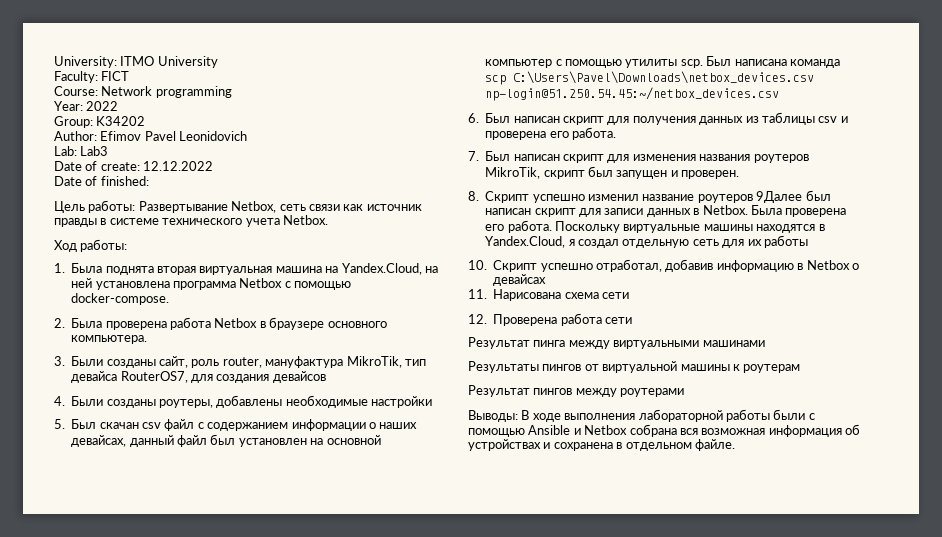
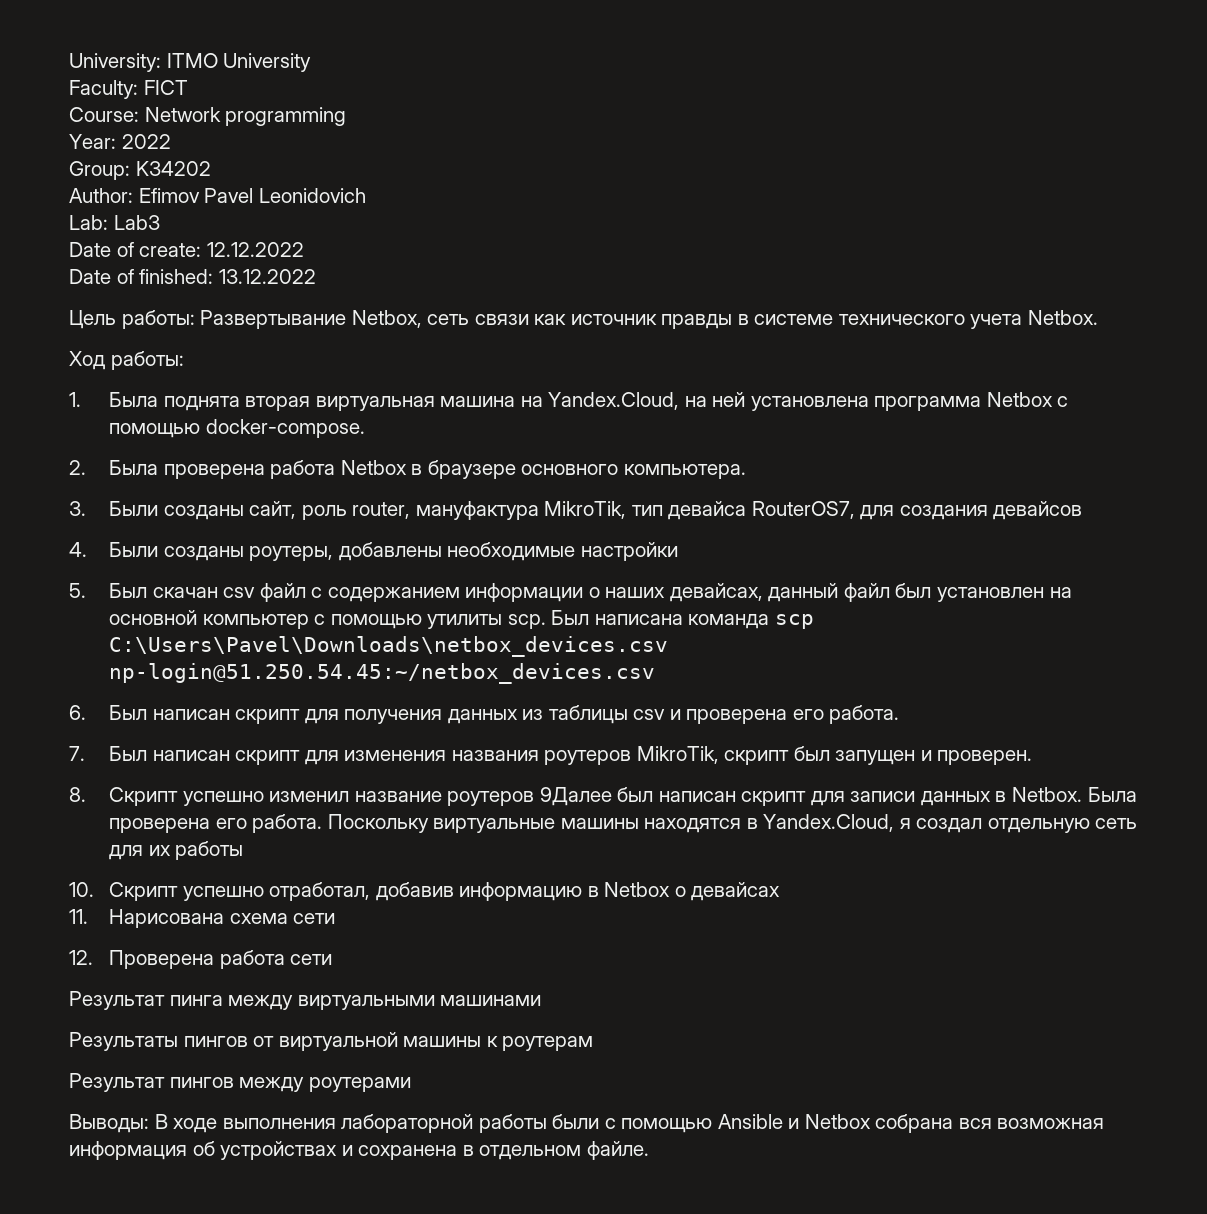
(149, 181) none -> [218,269,316,284] 13.12.2022

